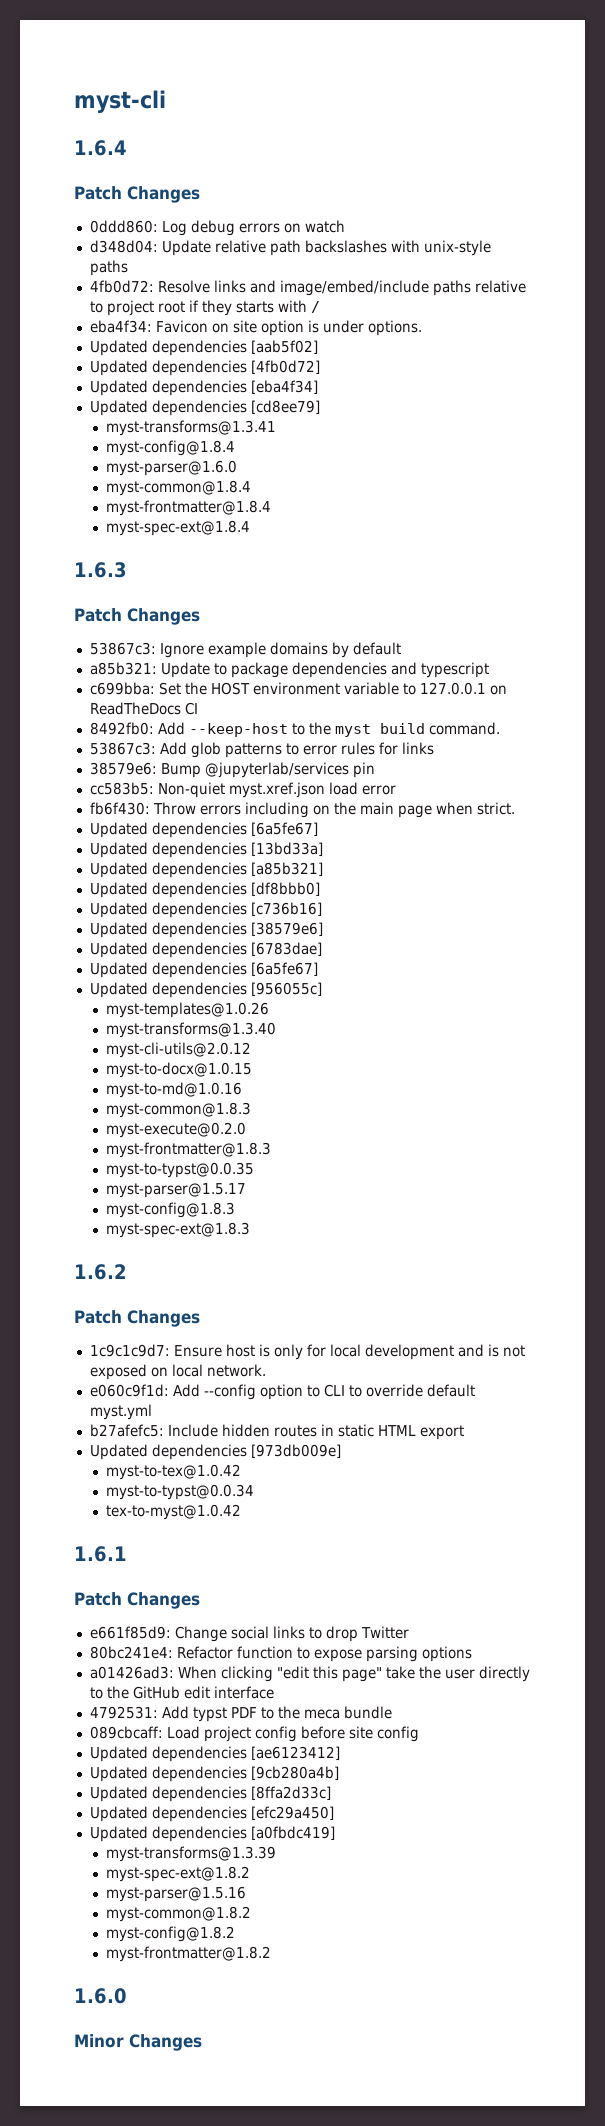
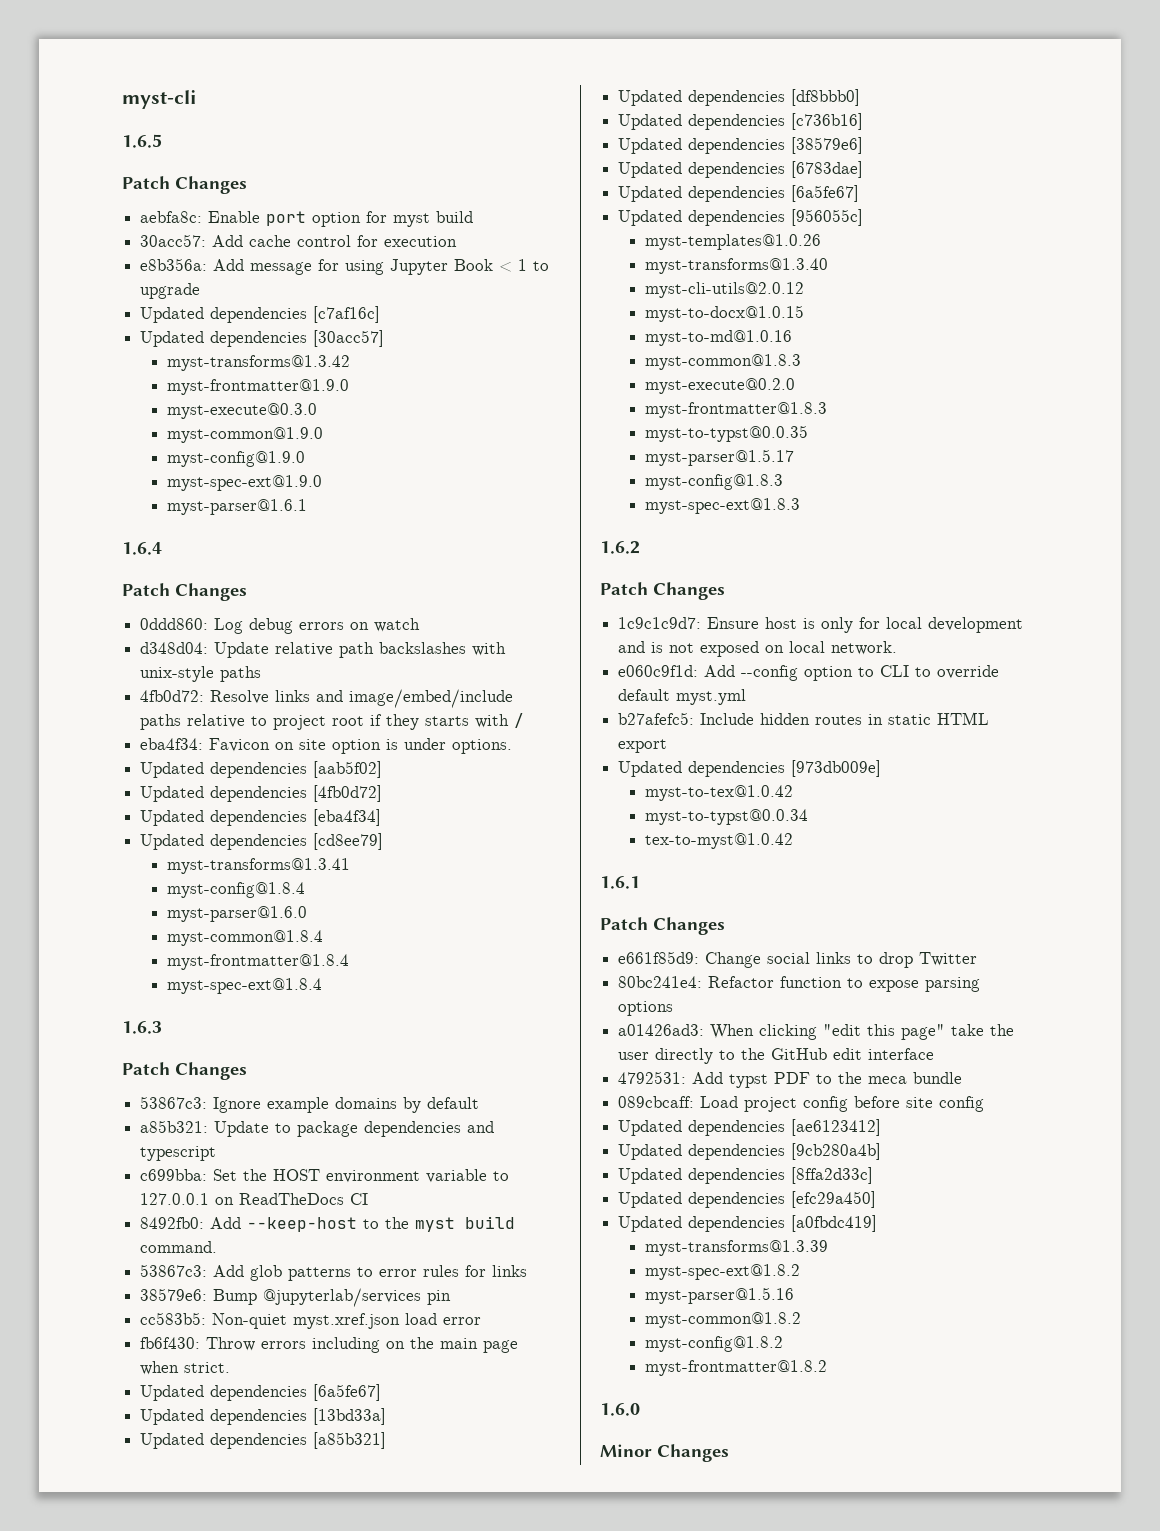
(166, 101) none -> [122,134,162,148] [122,176,247,194] [140,211,474,227] [140,234,458,247] [140,258,550,275] [140,283,201,299] [140,306,381,323] [140,330,385,347] [166,355,350,371] [166,379,349,395] [166,403,317,419] [166,427,323,443] [166,451,305,467] [166,475,322,491] [166,499,307,515] // 1.6.5 // Patch Changes // aebfa8c: Enable port option for myst build // 30acc57: Add cache control for execution // e8b356a: Add message for using Jupyter Book < 1 to upgrade // Updated dependencies [c7af16c] // Updated dependencies [30acc57] // myst-transforms@1.3.42 // myst-frontmatter@1.9.0 // myst-execute@0.3.0 // myst-common@1.9.0 // myst-config@1.9.0 // myst-spec-ext@1.9.0 // myst-parser@1.6.1

